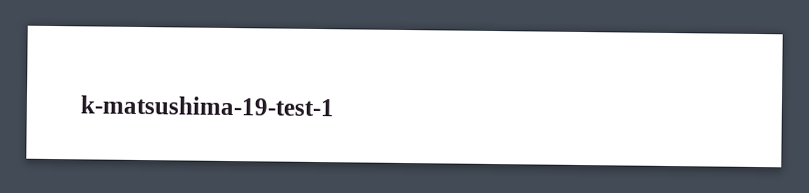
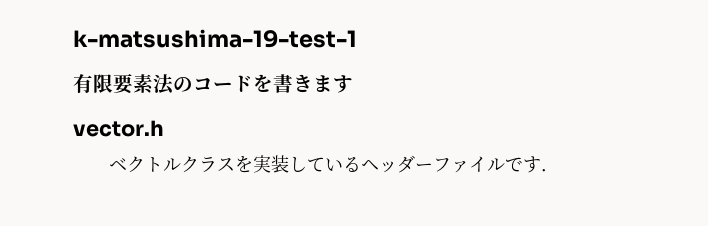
(334, 106) none -> [73,74,353,95] [73,120,164,137] [108,155,559,173] // 有限要素法のコードを書きます // vector.h // ベクトルクラスを実装しているヘッダーファイルです．

